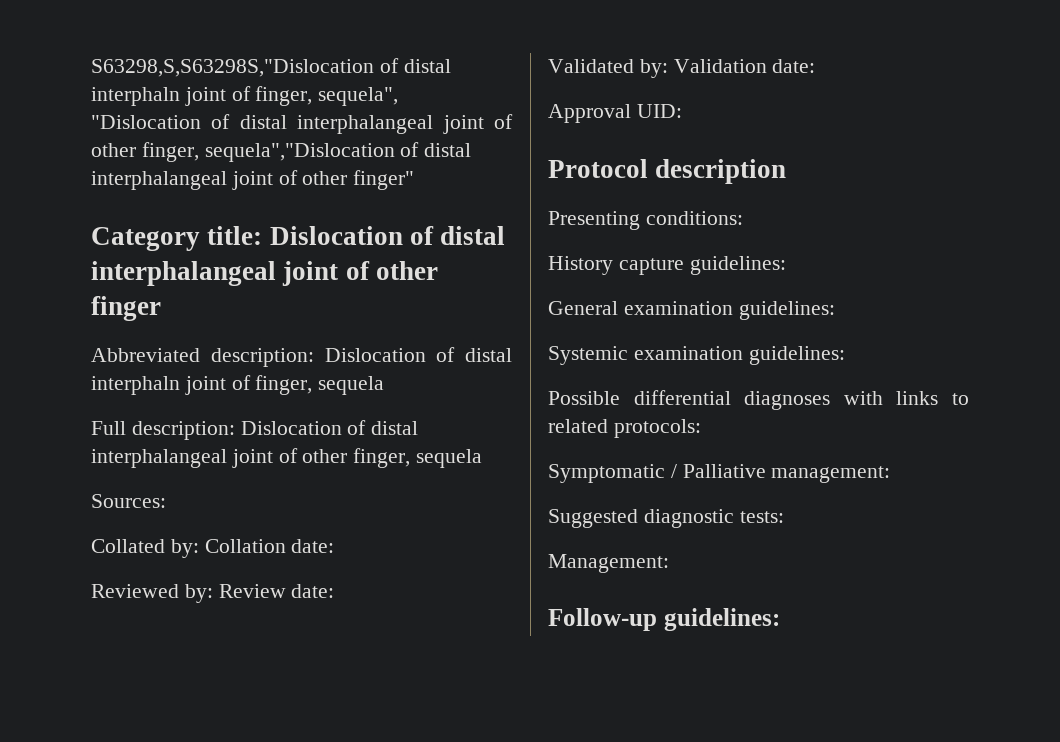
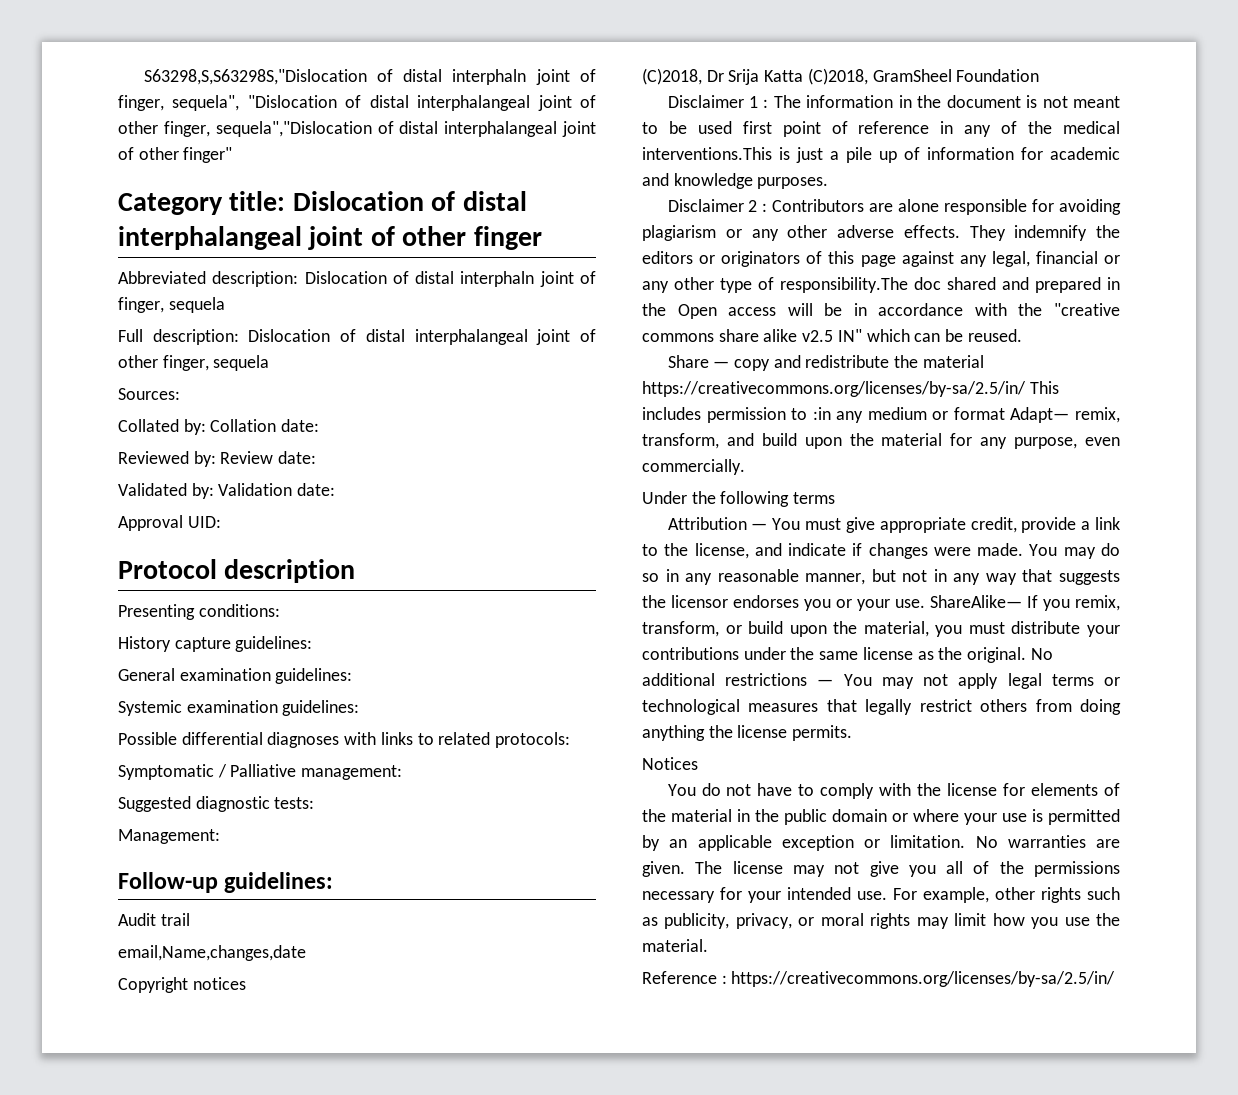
(780, 619) none -> [118,913,190,926] [118,945,306,961] [118,977,246,993] [642,68,1040,85] [667,95,1120,108] [642,121,1120,137] [642,147,1120,163] [642,173,829,189] [667,199,1121,215] [642,225,1120,241] [642,251,1120,267] [642,277,1120,293] [642,303,1120,319] [642,329,1022,342] [667,355,984,371] [642,381,1059,397] [642,407,1120,423] [642,433,1120,449] [642,459,745,475] [642,491,836,507] [667,517,1120,533] [642,543,1120,559] [642,569,1120,585] [642,595,1120,611] [642,621,1120,637] [642,647,1053,663] [642,673,1120,689] [642,699,1121,715] [642,725,853,741] [642,757,698,770] [667,783,1120,799] [642,809,1120,825] [642,835,1120,851] [642,861,1120,877] [642,887,1120,903] [642,913,1120,929] [642,939,708,952] [642,971,1116,987] // Audit trail // email,Name,changes,date // Copyright notices // (C)2018, Dr Srija Katta (C)2018, GramSheel Foundation // Disclaimer 1 : The information in the document is not meant to be used first point of reference in any of the medical interventions.This is just a pile up of information for academic and knowledge purposes. // Disclaimer 2 : Contributors are alone responsible for avoiding plagiarism or any other adverse effects. They indemnify the editors or originators of this page against any legal, financial or any other type of responsibility.The doc shared and prepared in the Open access will be in accordance with the "creative commons share alike v2.5 IN" which can be reused. // Share — copy and redistribute the material https://creativecommons.org/licenses/by-sa/2.5/in/ This includes permission to :in any medium or format Adapt— remix, transform, and build upon the material for any purpose, even commercially. // Under the following terms // Attribution — You must give appropriate credit, provide a link to the license, and indicate if changes were made. You may do so in any reasonable manner, but not in any way that suggests the licensor endorses you or your use. ShareAlike— If you remix, transform, or build upon the material, you must distribute your contributions under the same license as the original. No additional restrictions — You may not apply legal terms or technological measures that legally restrict others from doing anything the license permits. // Notices // You do not have to comply with the license for elements of the material in the public domain or where your use is permitted by an applicable exception or limitation. No warranties are given. The license may not give you all of the permissions necessary for your intended use. For example, other rights such as publicity, privacy, or moral rights may limit how you use the material. // Reference : https://creativecommons.org/licenses/by-sa/2.5/in/

